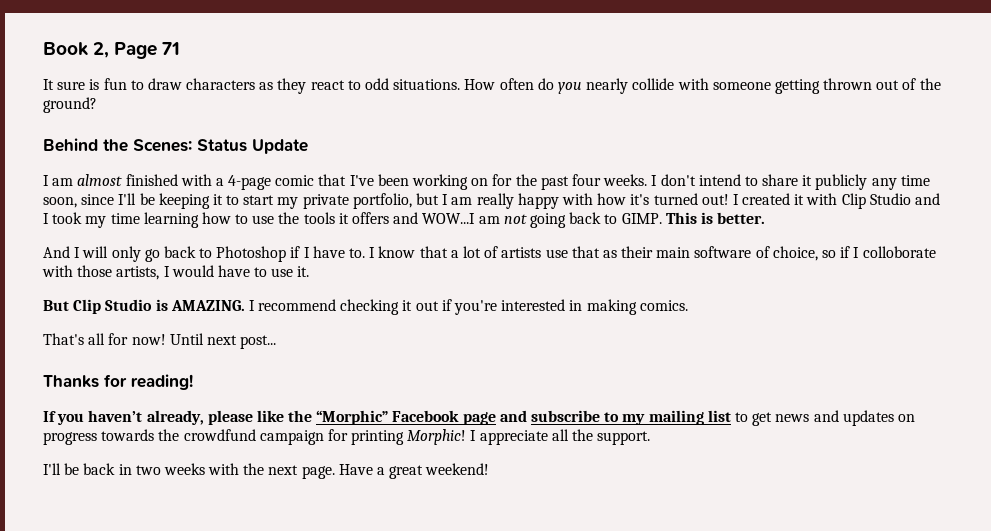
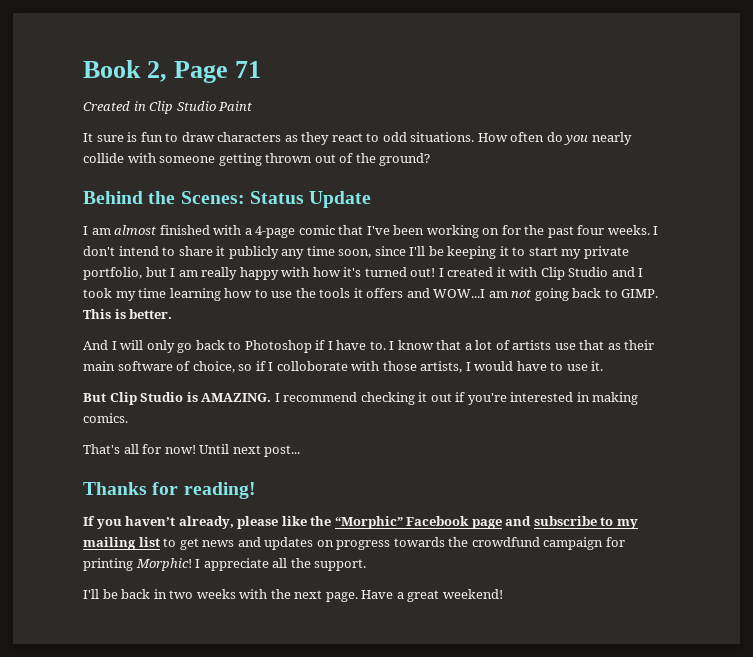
(181, 48) none -> [83,101,253,114] // Created in Clip Studio Paint

